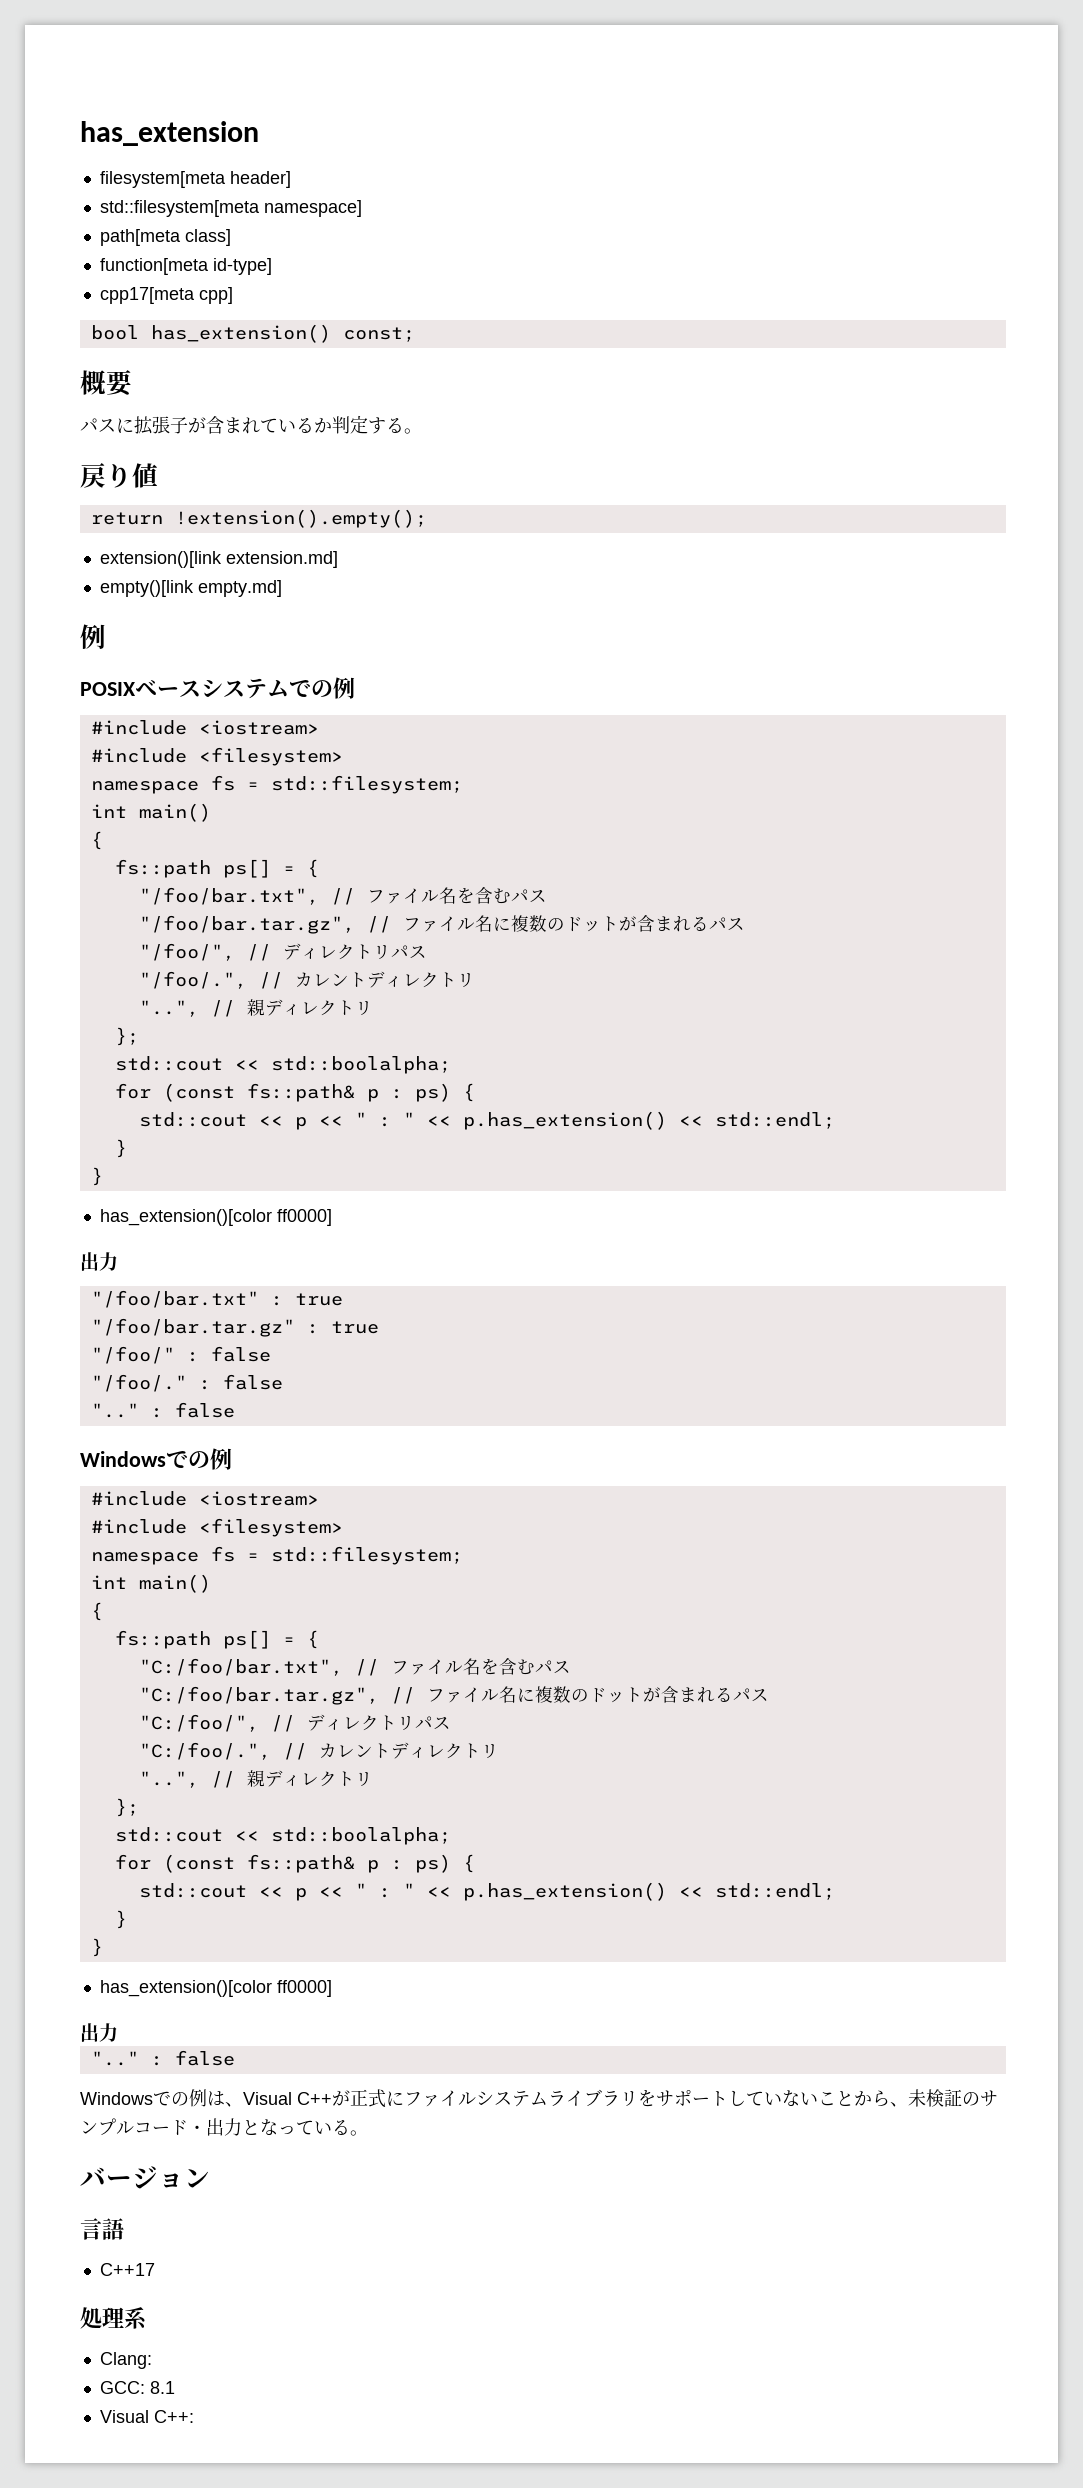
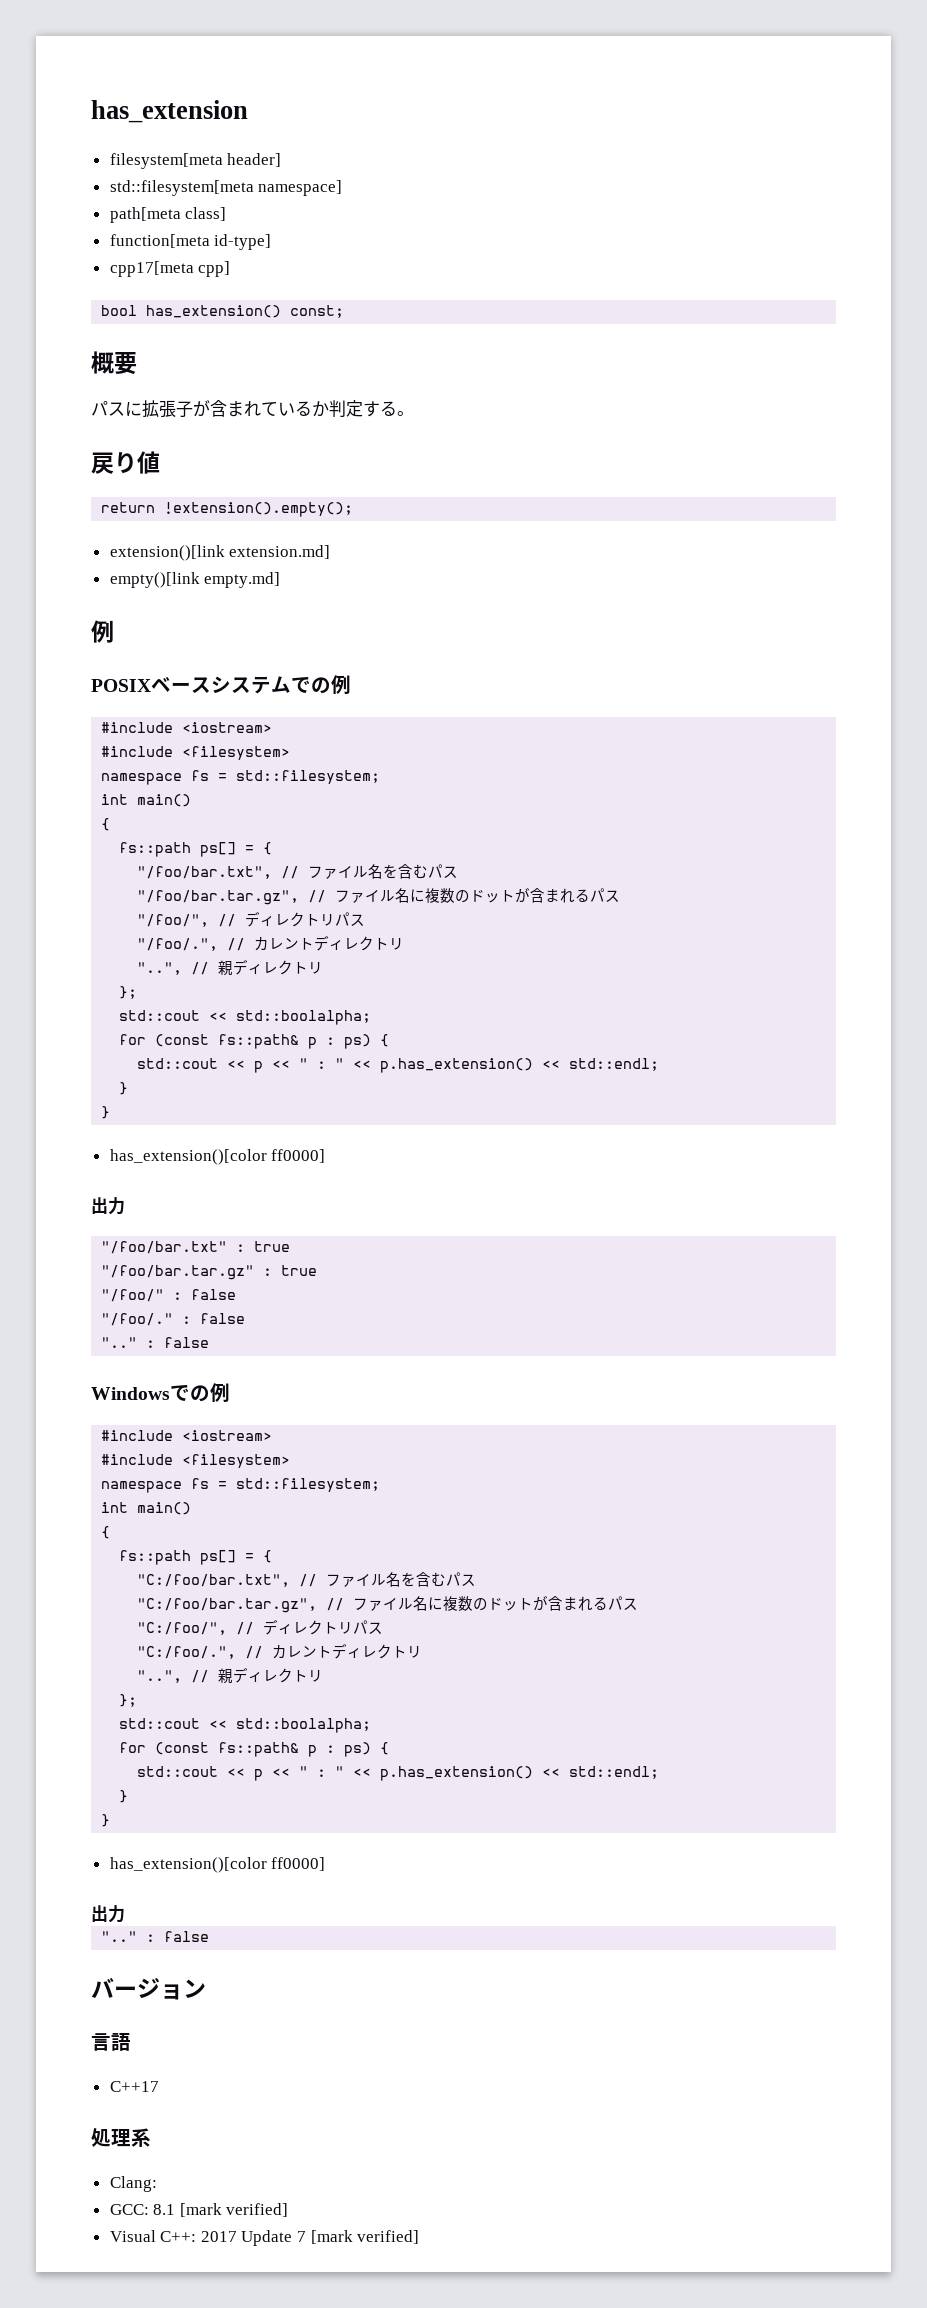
[80,2089,998,2108] [80,2118,368,2136] // Windowsでの例は、Visual C++が正式にファイルシステムライブラリをサポートしていないことから、未検証のサンプルコード・出力となっている。 -> (210, 1936) none
(175, 2387) none -> [179,2203,289,2217] [mark verified]
(194, 2416) none -> [200,2230,420,2246] 2017 Update 7 [mark verified]

